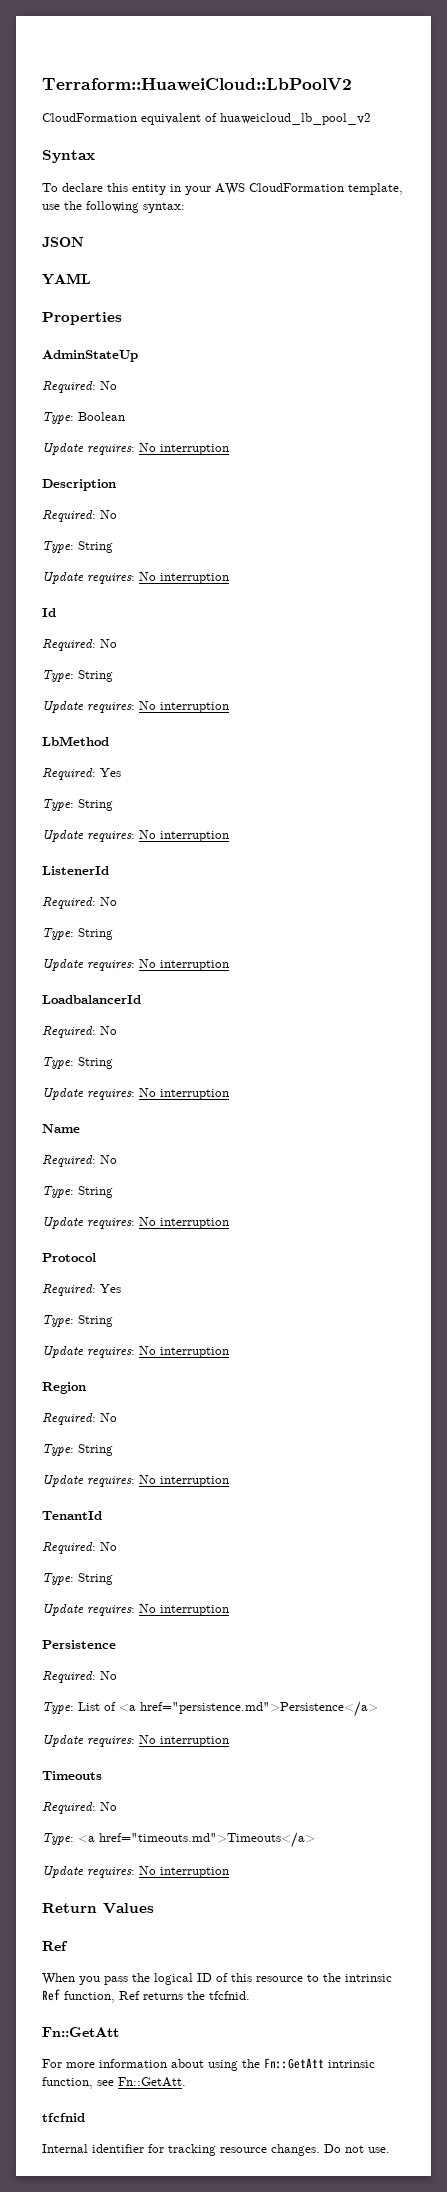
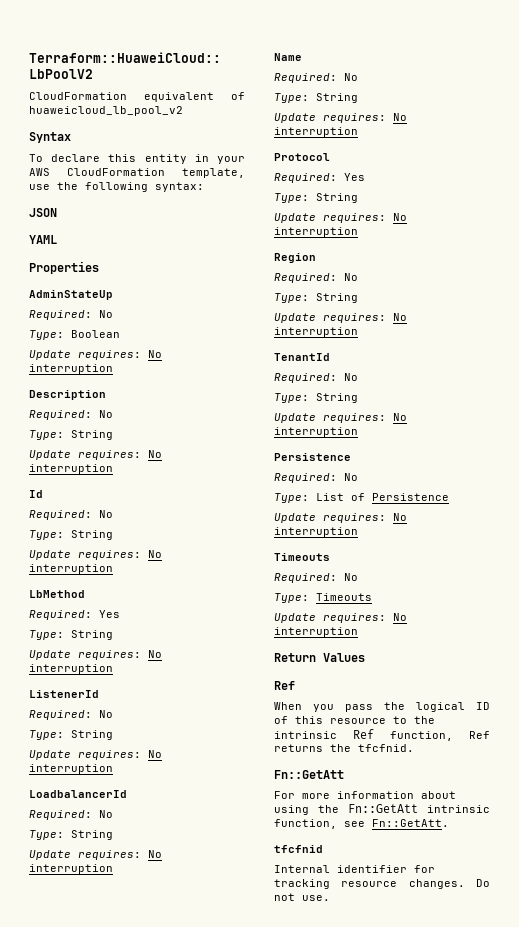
[119,1701,378,1717] <a href="persistence.md">Persistence</a> -> [372,493,449,501] Persistence
[78,1832,315,1848] <a href="timeouts.md">Timeouts</a> -> [316,593,372,601] Timeouts

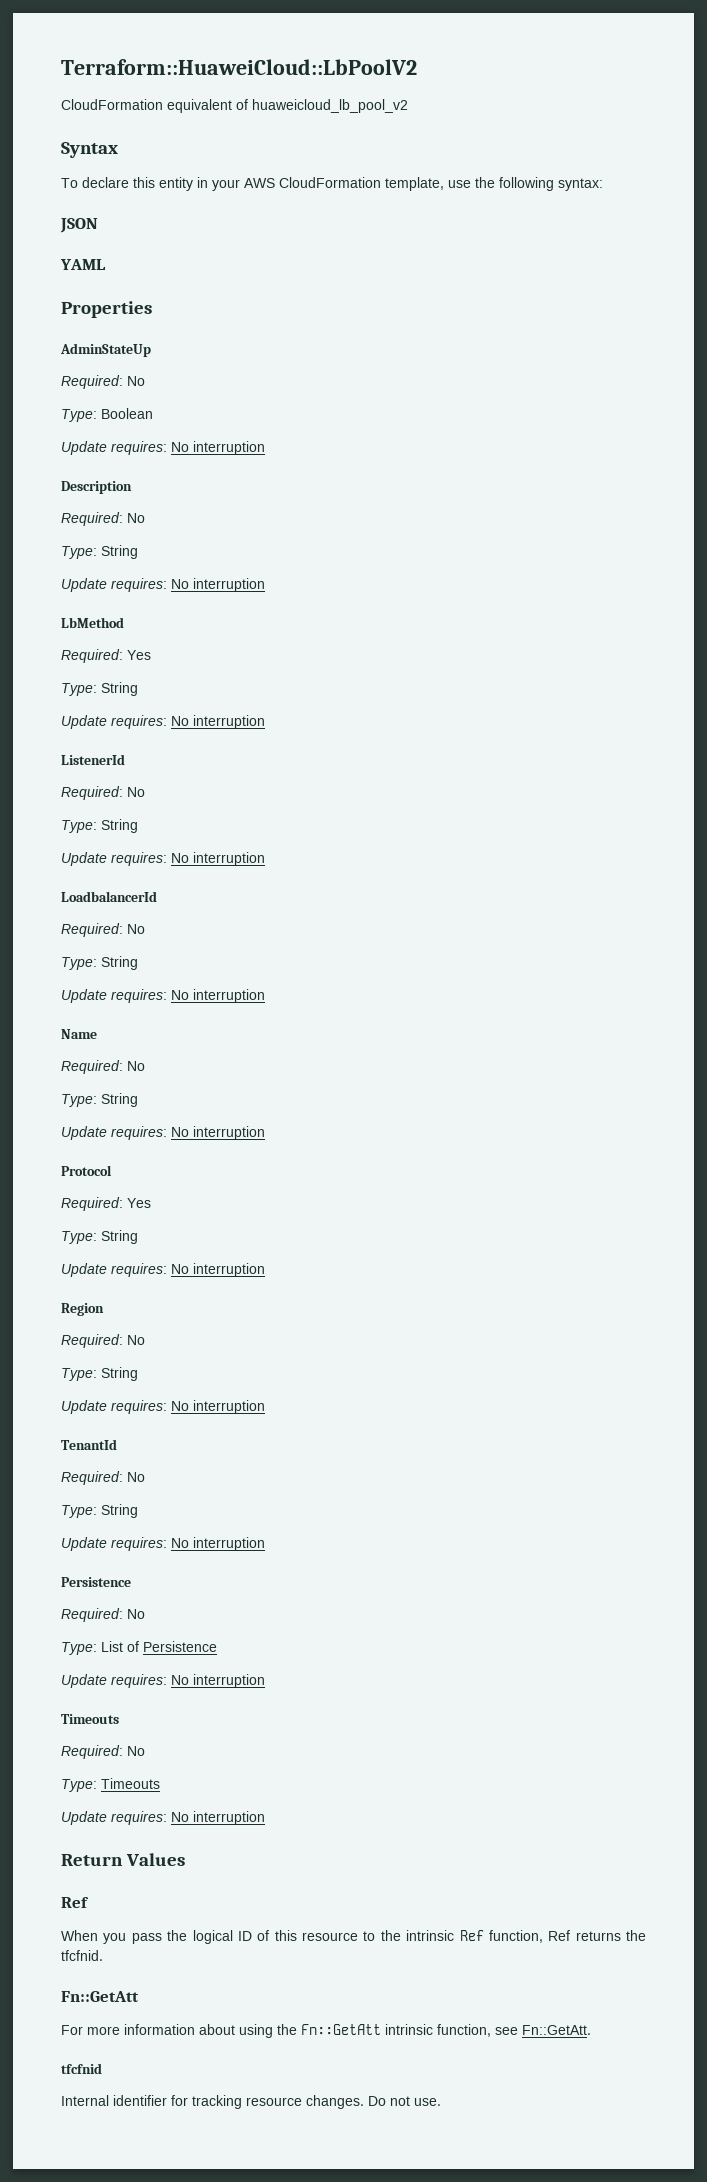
[29,490,43,498] [29,510,113,520] [29,530,113,540] [29,550,162,560] [29,564,113,574] // Id // Required: No // Type: String // Update requires: No interruption -> (265, 585) none

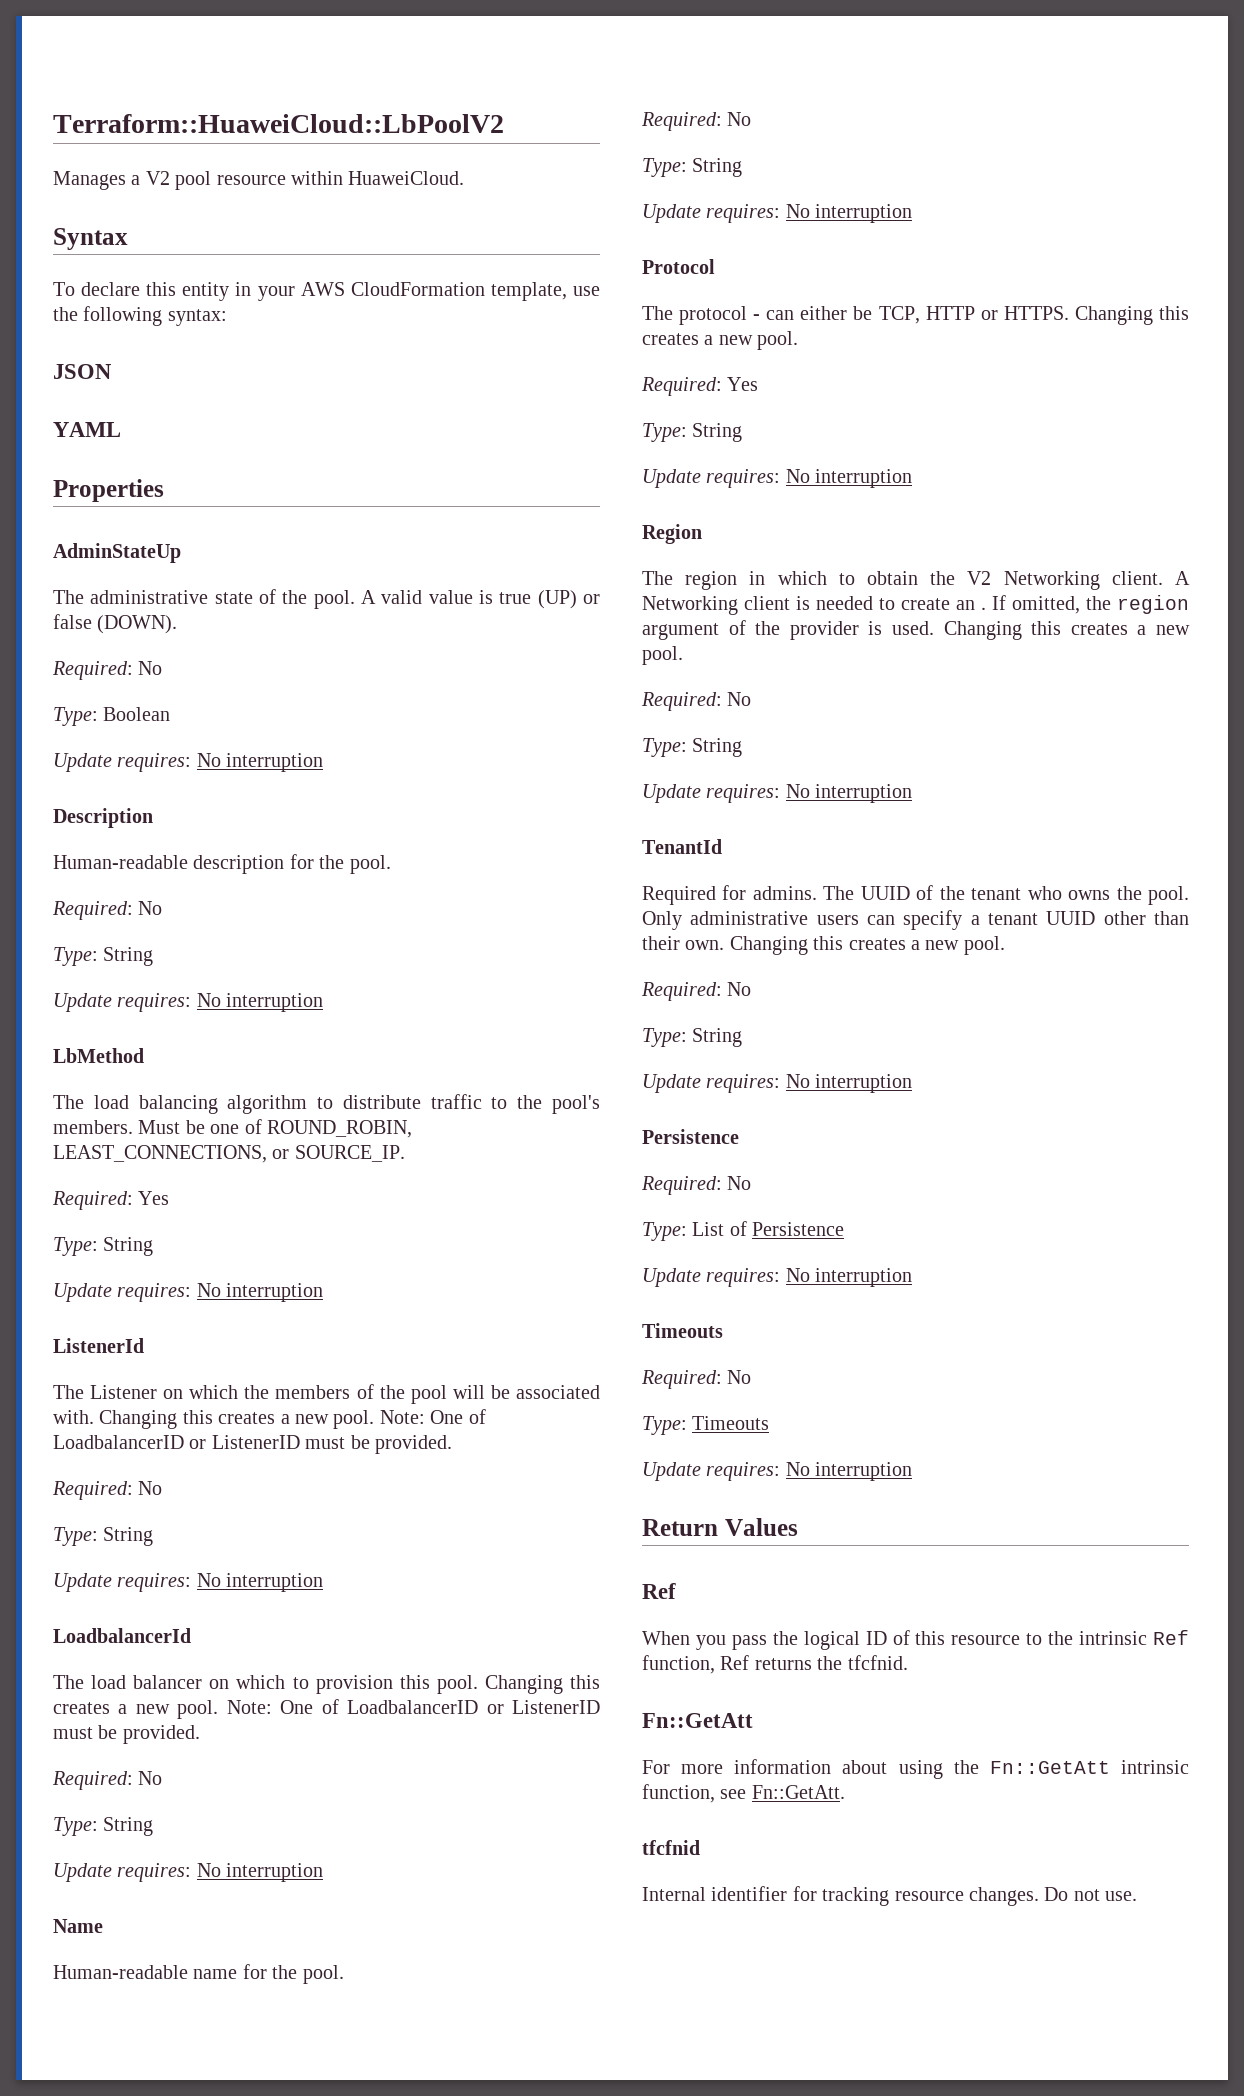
[61,99,408,113] CloudFormation equivalent of huaweicloud_lb_pool_v2 -> [53,171,465,190] Manages a V2 pool resource within HuaweiCloud.
(151, 350) none -> [53,589,600,609] [53,614,178,634] // The administrative state of the pool. A valid value is true (UP) or false (DOWN).
(132, 487) none -> [53,854,391,874] // Human-readable description for the pool.
(124, 622) none -> [53,1094,600,1114] [53,1119,412,1138] [53,1145,405,1163] // The load balancing algorithm to distribute traffic to the pool's members. Must be one of ROUND_ROBIN, LEAST_CONNECTIONS, or SOURCE_IP.
(125, 759) none -> [53,1384,601,1404] [53,1409,486,1429] [53,1435,452,1454] // The Listener on which the members of the pool will be associated with. Changing this creates a new pool. Note: One of LoadbalancerID or ListenerID must be provided.
(157, 896) none -> [53,1675,600,1694] [53,1699,600,1719] [53,1725,200,1744] // The load balancer on which to provision this pool. Changing this creates a new pool. Note: One of LoadbalancerID or ListenerID must be provided.
(97, 1034) none -> [53,1964,344,1984] // Human-readable name for the pool.
(112, 1170) none -> [642,306,1189,325] [642,331,799,350] // The protocol - can either be TCP, HTTP or HTTPS. Changing this creates a new pool.
(104, 1309) none -> [642,571,1190,590] [642,595,1189,615] [642,620,1190,640] [642,646,683,665] // The region in which to obtain the V2 Networking client. A Networking client is needed to create an . If omitted, the region argument of the provider is used. Changing this creates a new pool.
(117, 1444) none -> [642,885,1189,905] [642,910,1189,930] [642,936,1005,955] // Required for admins. The UUID of the tenant who owns the pool. Only administrative users can specify a tenant UUID other than their own. Changing this creates a new pool.

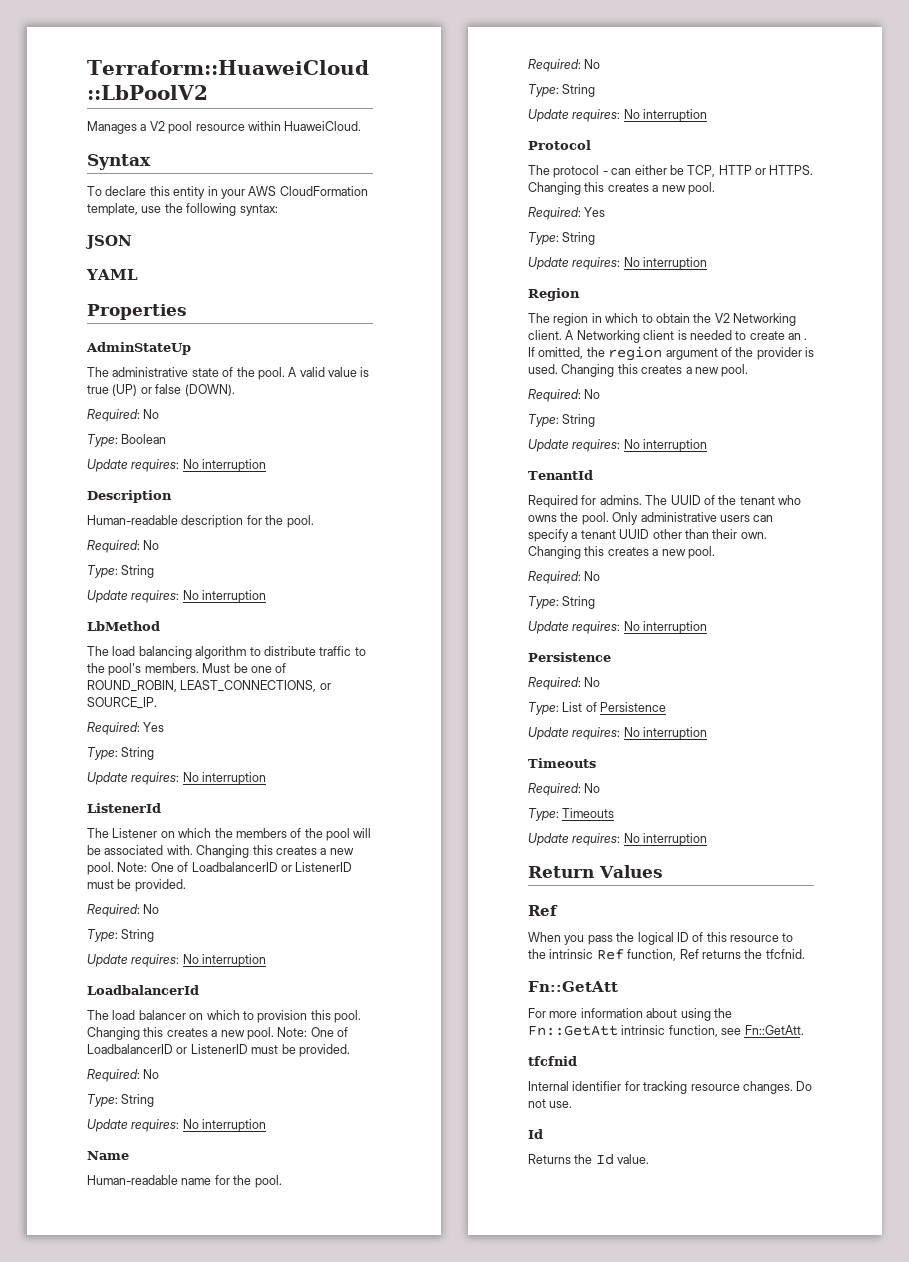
(1138, 1896) none -> [528,1129,543,1139] [528,1154,650,1165] // Id // Returns the Id value.

